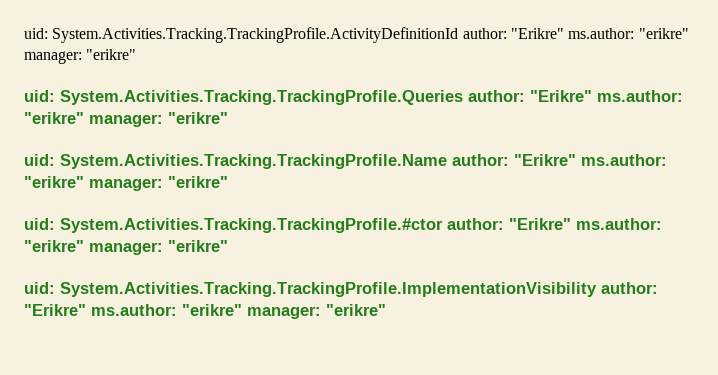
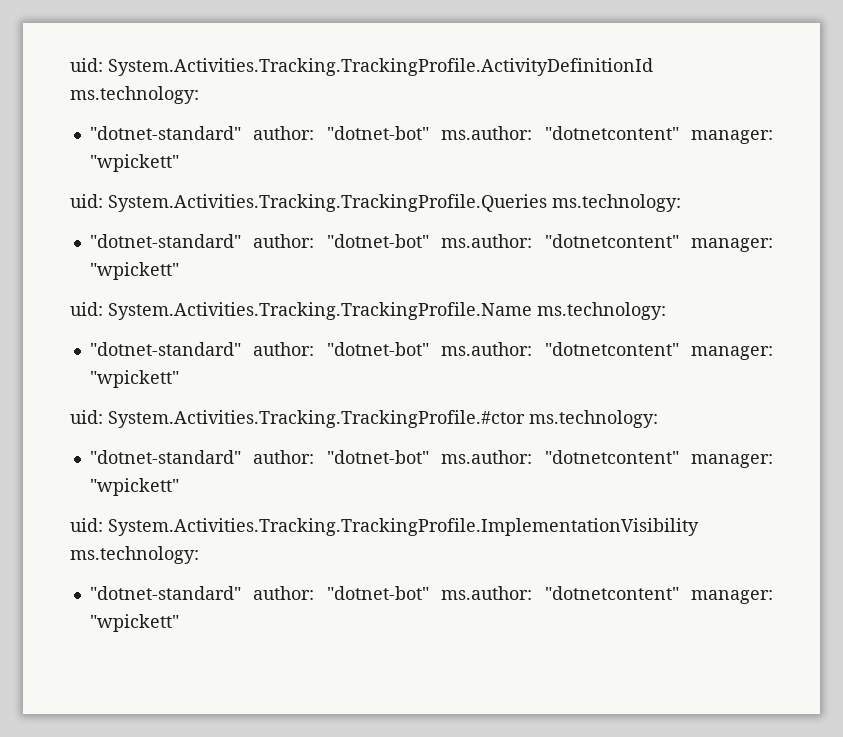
[462,28,689,39] [24,49,137,64] [24,90,683,105] [24,112,228,127] [24,154,667,169] [24,176,228,191] [24,218,662,233] [24,240,228,255] [24,282,658,297] [24,304,386,319] author: "Erikre" ms.author: "erikre" manager: "erikre" // uid: System.Activities.Tracking.TrackingProfile.Queries author: "Erikre" ms.author: "erikre" manager: "erikre" // uid: System.Activities.Tracking.TrackingProfile.Name author: "Erikre" ms.author: "erikre" manager: "erikre" // uid: System.Activities.Tracking.TrackingProfile.#ctor author: "Erikre" ms.author: "erikre" manager: "erikre" // uid: System.Activities.Tracking.TrackingProfile.ImplementationVisibility author: "Erikre" ms.author: "erikre" manager: "erikre" -> [70,86,199,104] [89,126,773,144] [89,154,179,172] [70,194,681,212] [89,234,773,252] [89,262,179,280] [70,302,666,320] [89,342,773,360] [89,370,179,388] [70,410,658,428] [89,450,773,468] [89,478,179,496] [70,518,699,536] [70,546,199,564] [89,586,773,604] [89,614,179,632] ms.technology: // "dotnet-standard" author: "dotnet-bot" ms.author: "dotnetcontent" manager: "wpickett" // uid: System.Activities.Tracking.TrackingProfile.Queries ms.technology: // "dotnet-standard" author: "dotnet-bot" ms.author: "dotnetcontent" manager: "wpickett" // uid: System.Activities.Tracking.TrackingProfile.Name ms.technology: // "dotnet-standard" author: "dotnet-bot" ms.author: "dotnetcontent" manager: "wpickett" // uid: System.Activities.Tracking.TrackingProfile.#ctor ms.technology: // "dotnet-standard" author: "dotnet-bot" ms.author: "dotnetcontent" manager: "wpickett" // uid: System.Activities.Tracking.TrackingProfile.ImplementationVisibility ms.technology: // "dotnet-standard" author: "dotnet-bot" ms.author: "dotnetcontent" manager: "wpickett"

